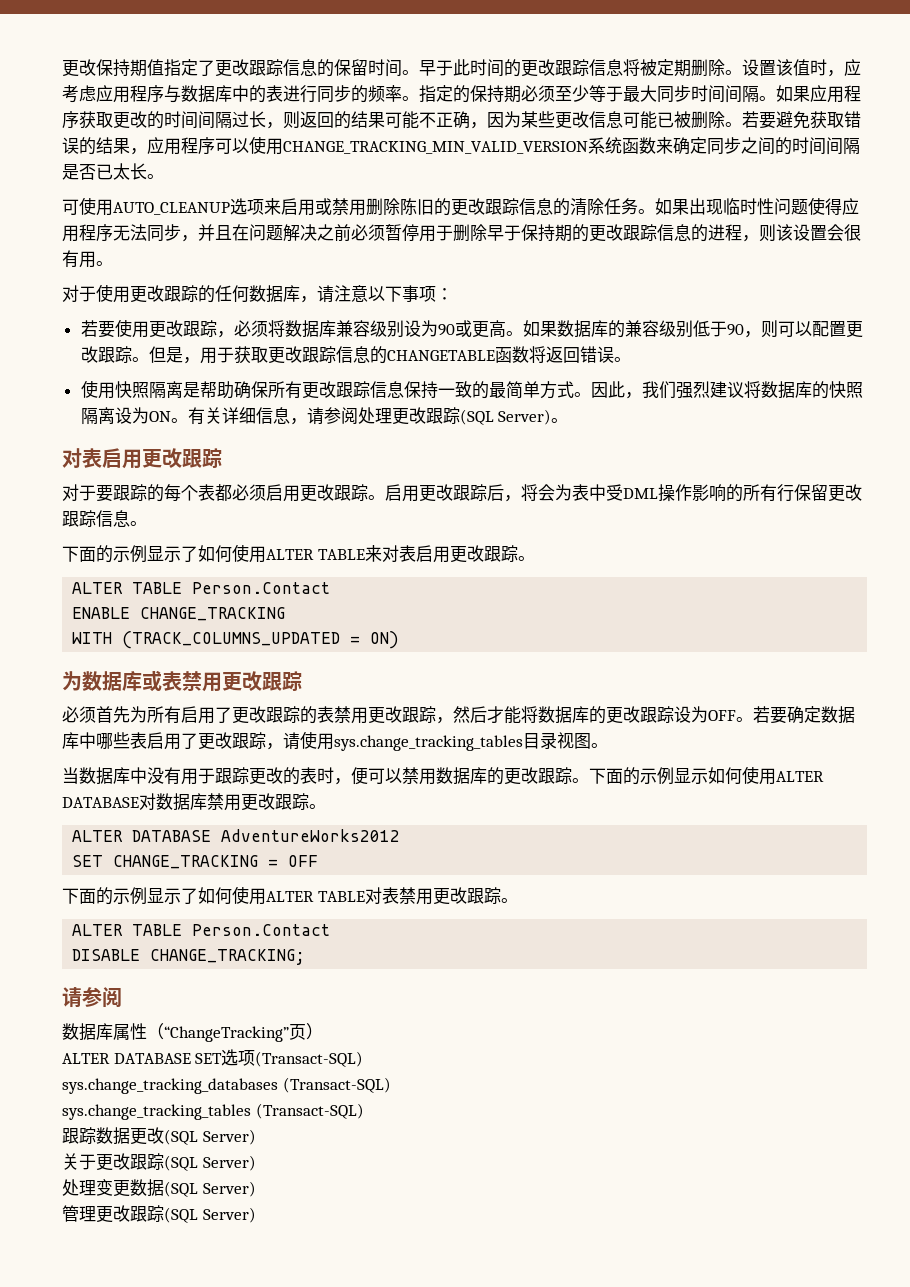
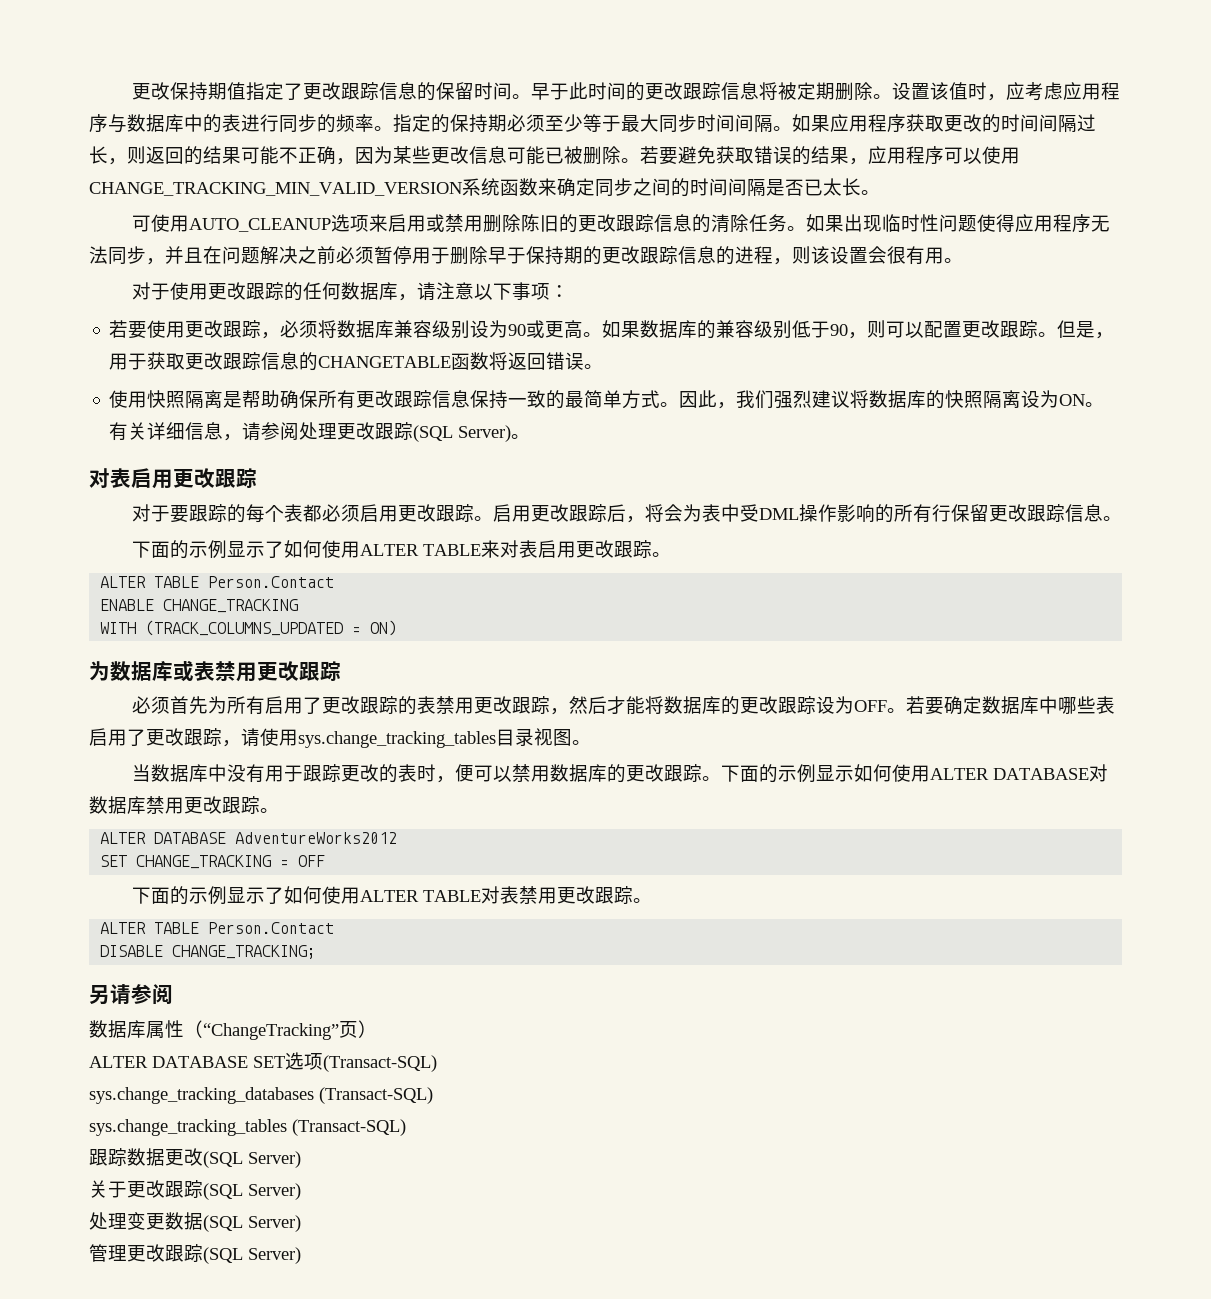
(306, 957) none -> [89,985,110,1005] 另

